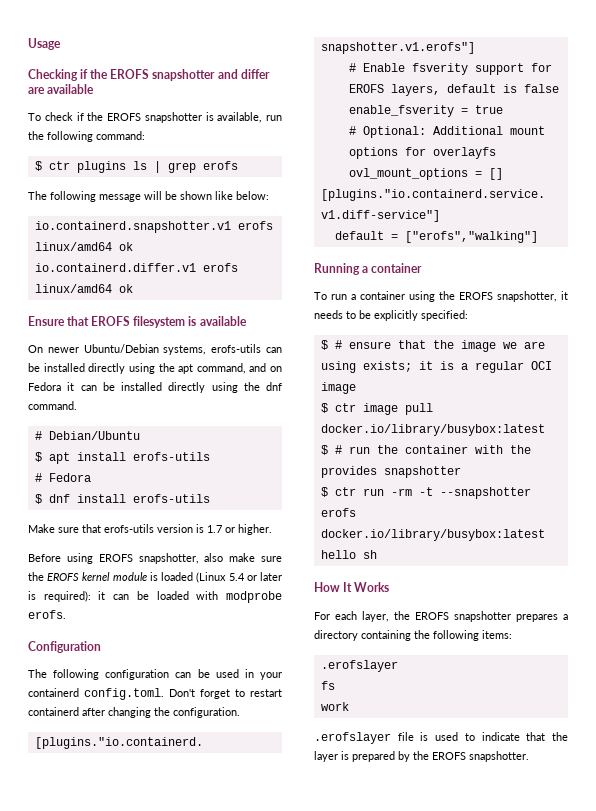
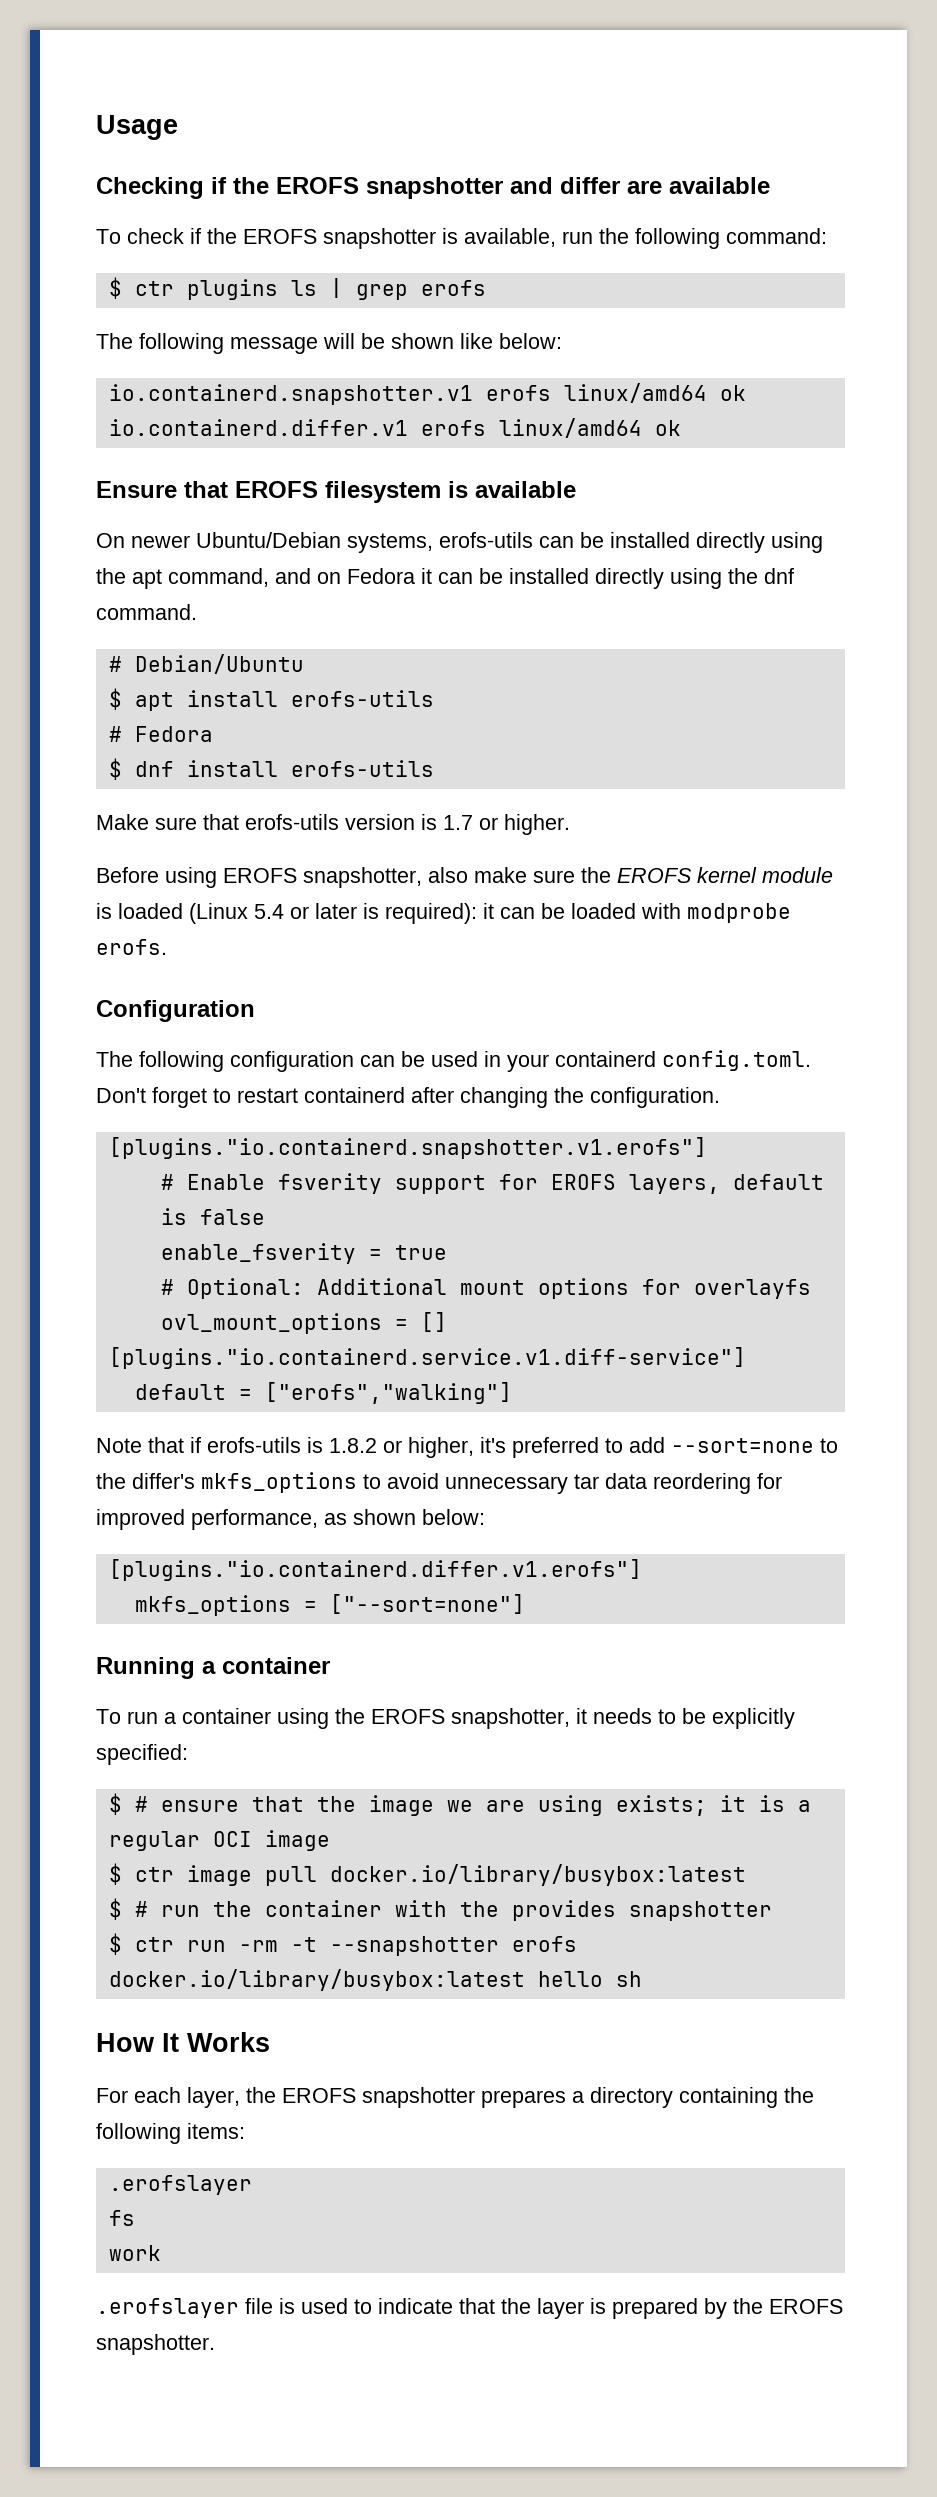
(538, 237) none -> [96,1437,838,1458] [96,1472,782,1494] [96,1509,485,1530] [108,1559,642,1581] [134,1594,525,1616] // Note that if erofs-utils is 1.8.2 or higher, it's preferred to add --sort=none to the differ's mkfs_options to avoid unnecessary tar data reordering for improved performance, as shown below: // [plugins."io.containerd.differ.v1.erofs"] // mkfs_options = ["--sort=none"]

